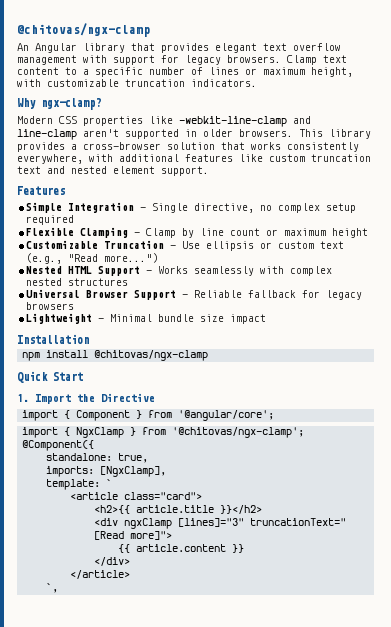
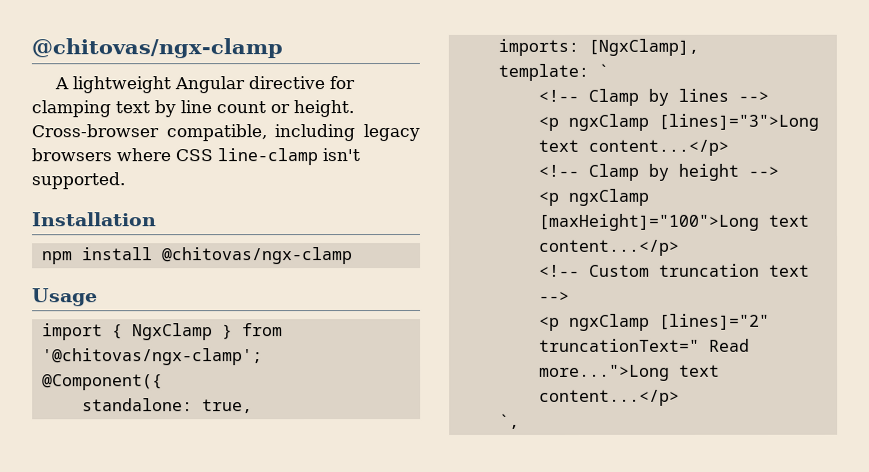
[17,23,150,37] [17,43,341,53] [17,55,347,65] [17,67,353,77] [17,79,257,87] [17,98,101,110] [17,116,311,127] [17,129,371,140] [17,142,359,152] [17,154,371,164] [17,166,209,176] [17,186,65,195] [26,202,357,213] [26,215,75,225] [26,227,369,238] [26,240,345,251] [26,253,159,264] [26,266,333,276] [26,278,129,286] [26,289,363,300] [26,302,75,310] [26,313,267,324] [17,334,89,344] [22,350,209,361] [17,371,83,383] [17,393,155,404] [22,410,275,421] @chitovas/ngx-clamp // An Angular library that provides elegant text overflow management with support for legacy browsers. Clamp text content to a specific number of lines or maximum height, with customizable truncation indicators. // Why ngx-clamp? // Modern CSS properties like -webkit-line-clamp and line-clamp aren't supported in older browsers. This library provides a cross-browser solution that works consistently everywhere, with additional features like custom truncation text and nested element support. // Features // Simple Integration - Single directive, no complex setup required // Flexible Clamping - Clamp by line count or maximum height // Customizable Truncation - Use ellipsis or custom text (e.g., "Read more...") // Nested HTML Support - Works seamlessly with complex nested structures // Universal Browser Support - Reliable fallback for legacy browsers // Lightweight - Minimal bundle size impact // Installation // npm install @chitovas/ngx-clamp // Quick Start // 1. Import the Directive // import { Component } from '@angular/core'; -> [31,38,283,59] [54,76,356,94] [31,100,354,118] [31,124,420,142] [31,148,360,166] [31,172,125,190] [31,212,156,227] [41,247,353,265] [32,288,98,307] @chitovas/ngx-clamp // A lightweight Angular directive for clamping text by line count or height. Cross-browser compatible, including legacy browsers where CSS line-clamp isn't supported. // Installation // npm install @chitovas/ngx-clamp // Usage
[70,492,203,500] [94,505,263,514] [94,518,347,529] [94,531,173,540] [118,544,245,553] [94,557,131,566] [70,570,131,579] <article class="card"> // <h2>{{ article.title }}</h2> // <div ngxClamp [lines]="3" truncationText=" [Read more]"> // {{ article.content }} // </div> // </article> -> [537,88,769,106] [537,113,819,131] [537,139,729,156] [537,163,779,181] [537,188,649,206] [537,213,809,231] [538,239,680,256] [538,263,810,277] [538,290,570,302] [538,313,770,331] [538,338,750,352] [538,364,720,381] [538,389,680,406] <!-- Clamp by lines --> // <p ngxClamp [lines]="3">Long text content...</p> // <!-- Clamp by height --> // <p ngxClamp [maxHeight]="100">Long text content...</p> // <!-- Custom truncation text --> // <p ngxClamp [lines]="2" truncationText=" Read more...">Long text content...</p>

